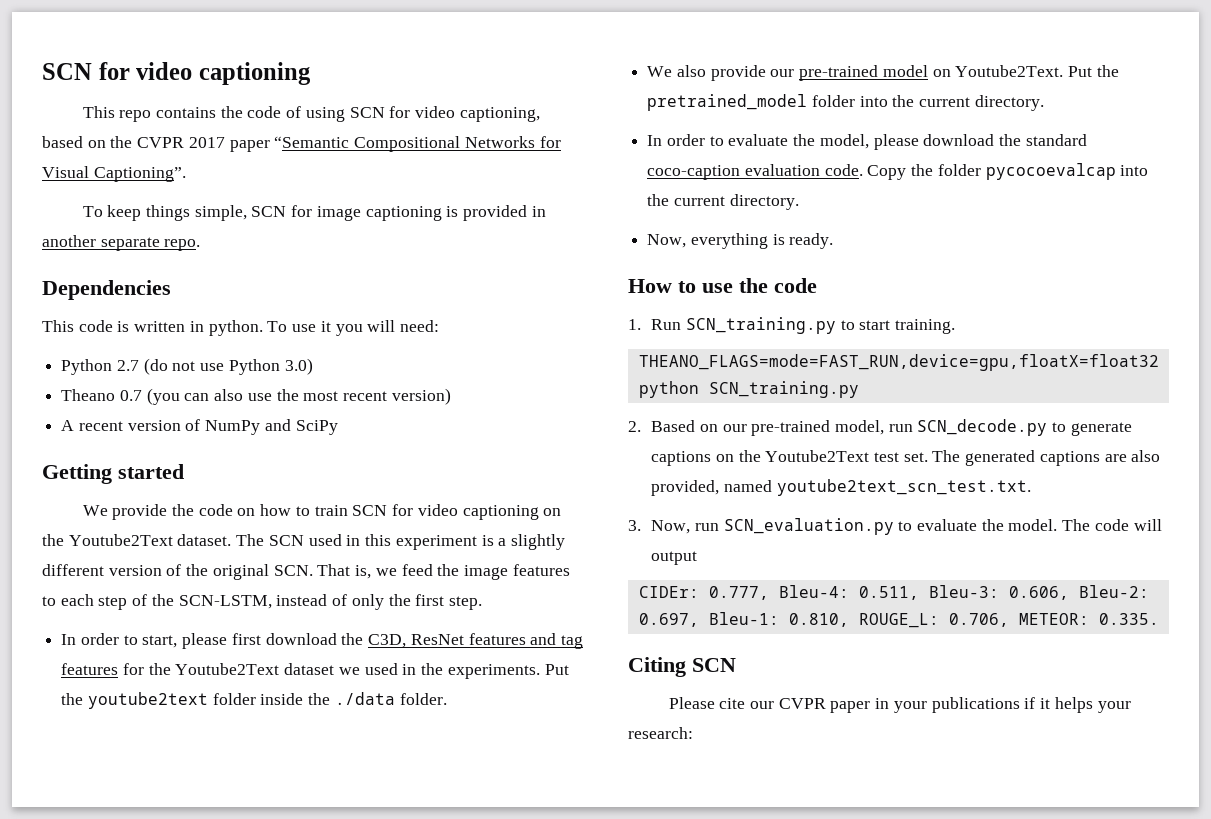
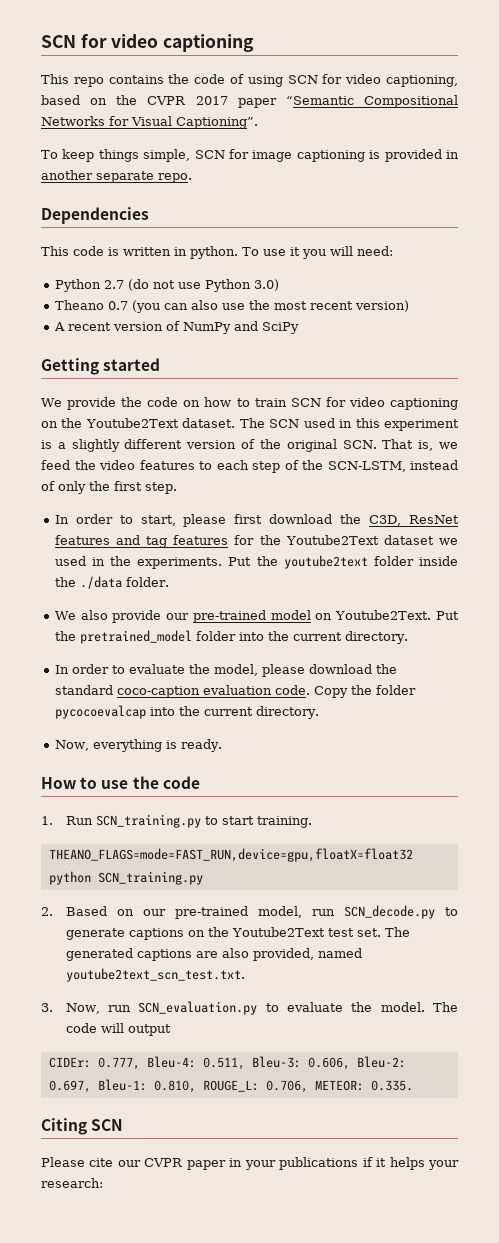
[463,565,508,580] image -> [99,460,135,470] video

